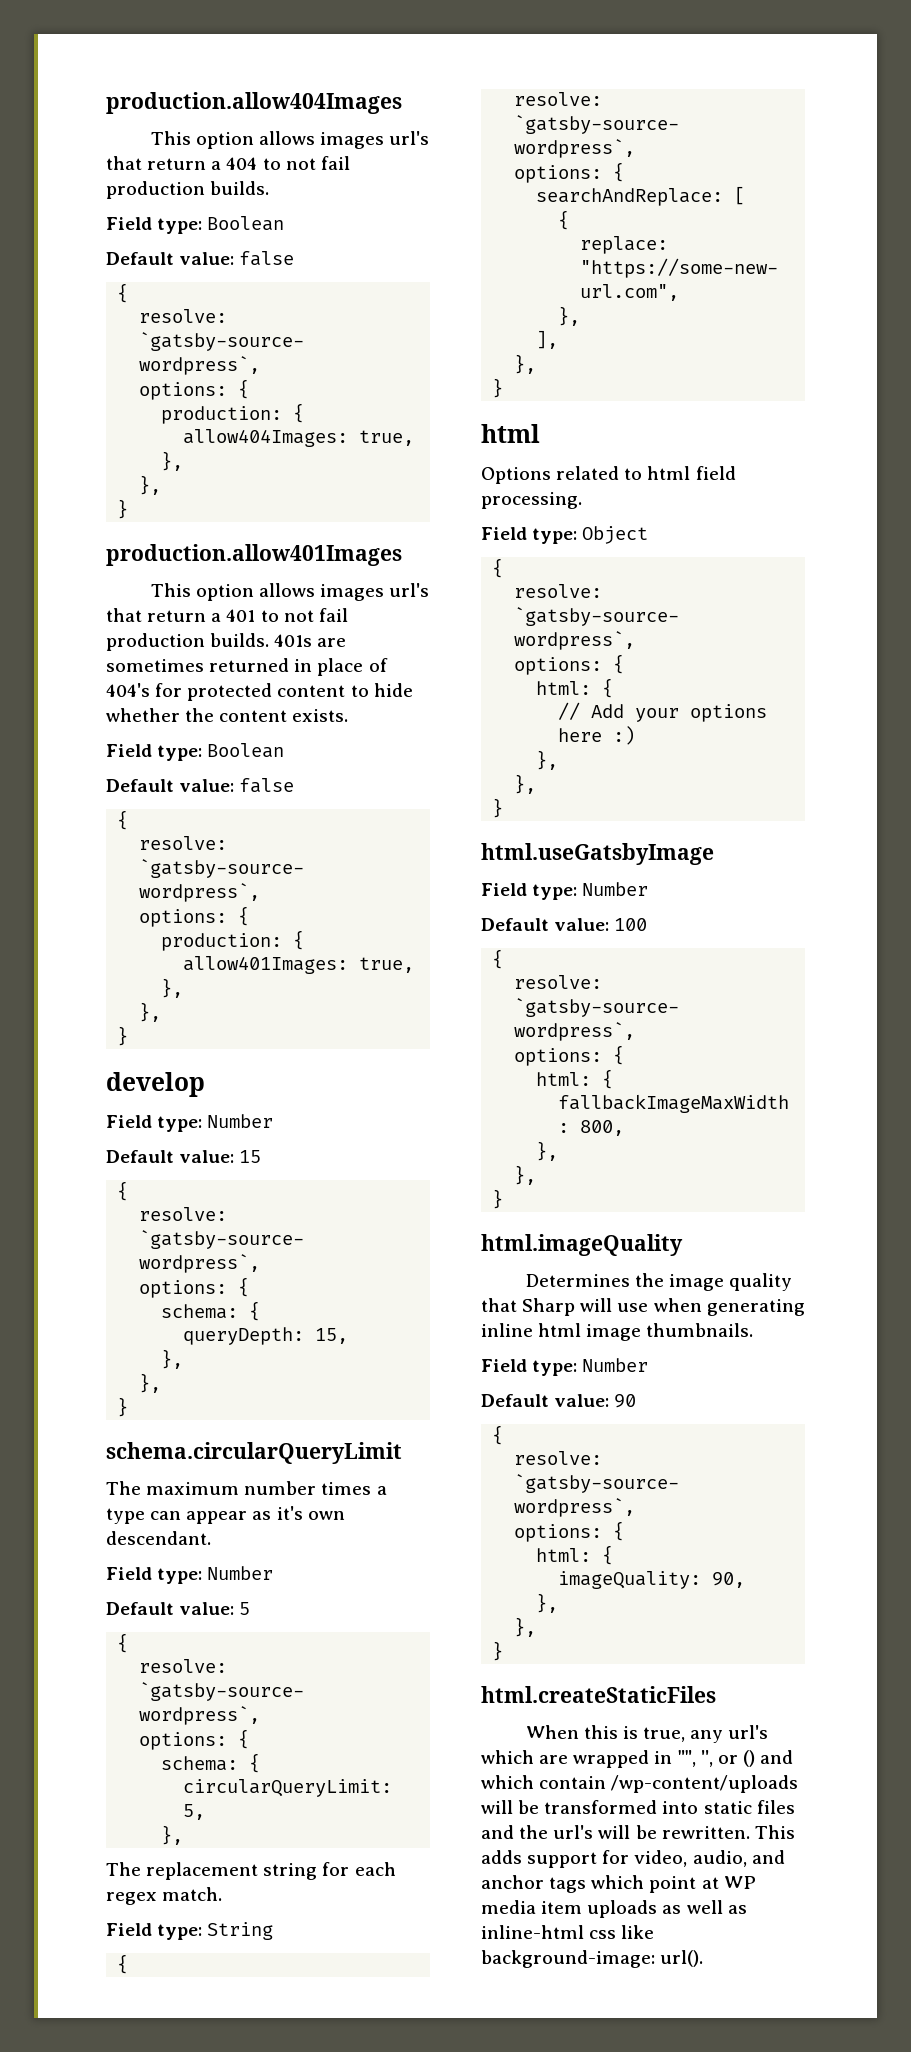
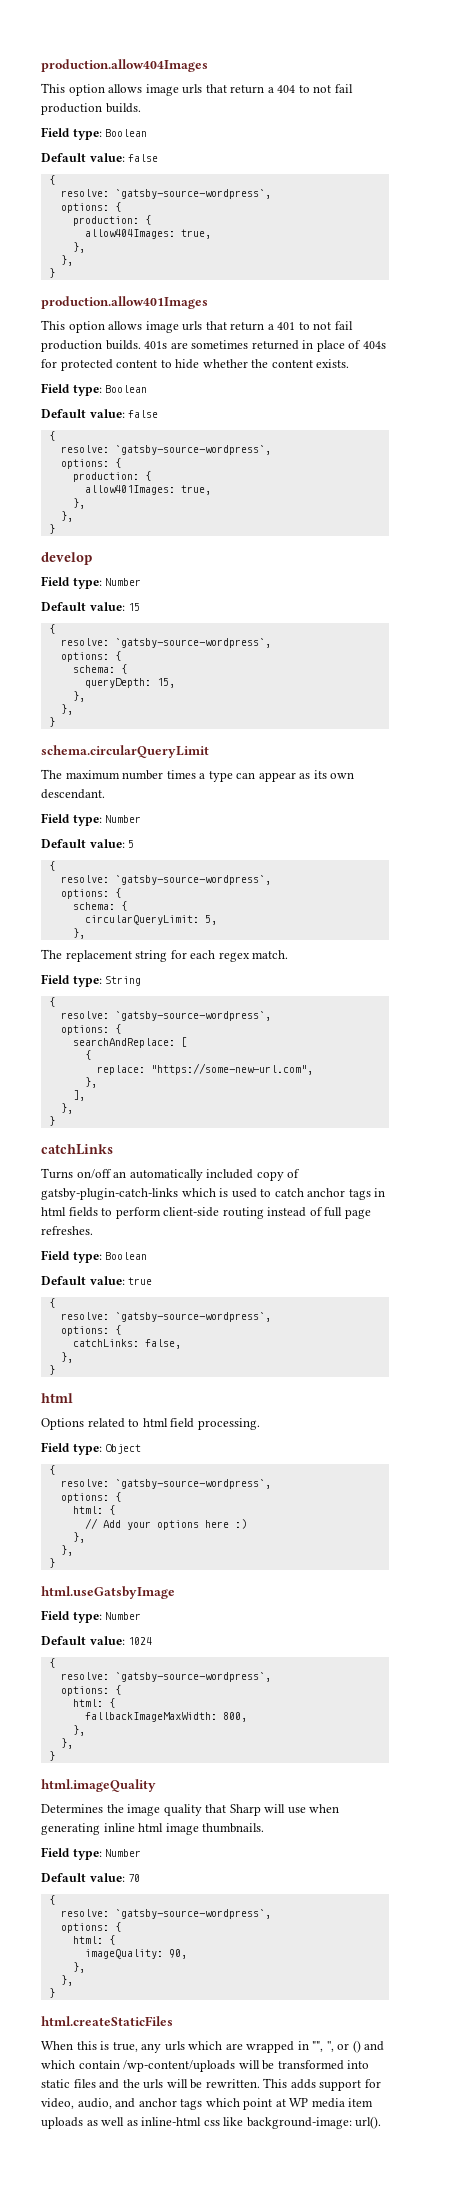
[320,131,430,149] images url's -> [145,84,203,96] image urls
[320,583,430,601] images url's -> [145,321,203,333] image urls
[106,683,150,697] 404's -> [362,341,386,349] 404s
[276,1506,303,1520] it's -> [313,770,327,779] its
(504, 388) none -> [41,1144,113,1155] [41,1168,301,1181] [41,1188,386,1200] [41,1207,371,1219] [41,1226,93,1235] [41,1250,148,1263] [41,1276,153,1285] [48,1298,55,1308] [60,1312,271,1322] [60,1325,121,1336] [72,1339,181,1349] [60,1352,73,1363] [48,1365,55,1375] // catchLinks // Turns on/off an automatically included copy of gatsby-plugin-catch-links which is used to catch anchor tags in html fields to perform client-side routing instead of full page refreshes. // Field type: Boolean // Default value: true // { // resolve: `gatsby-source-wordpress`, // options: { // catchLinks: false, // }, // }
[614,918,648,931] 100 -> [128,1637,153,1645] 1024
[614,1394,637,1408] 90 -> [128,1874,141,1882] 70
[728,1725,769,1739] url's -> [164,2041,185,2051] urls
[553,1825,594,1839] url's -> [143,2079,164,2089] urls

